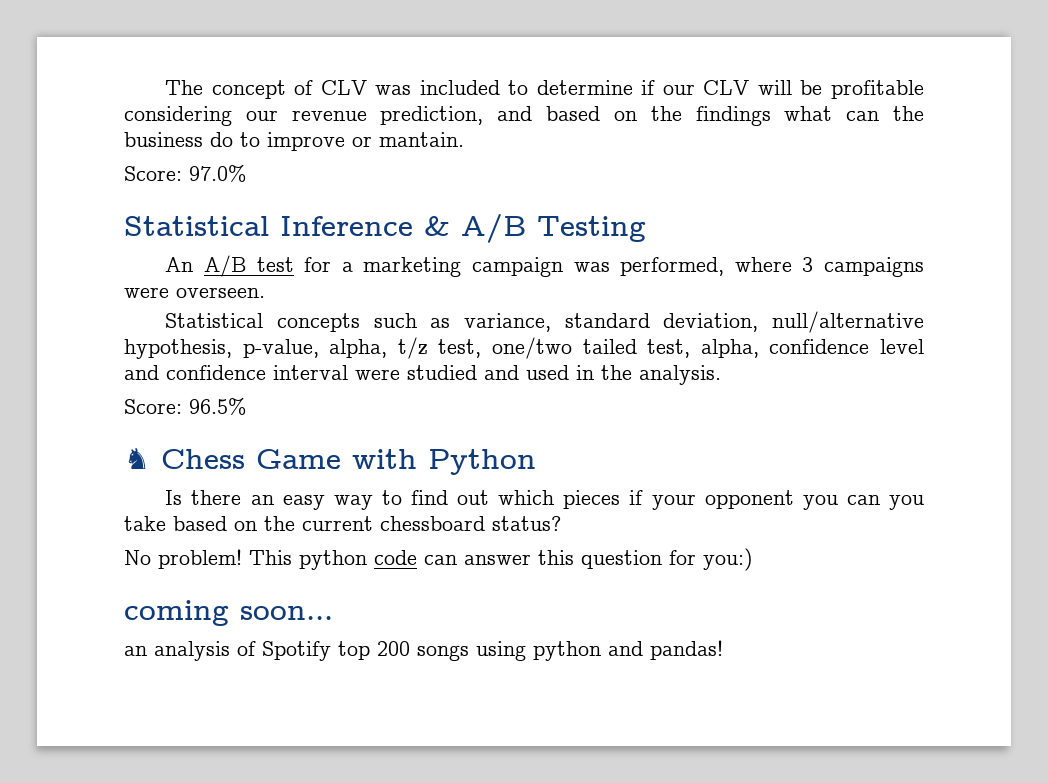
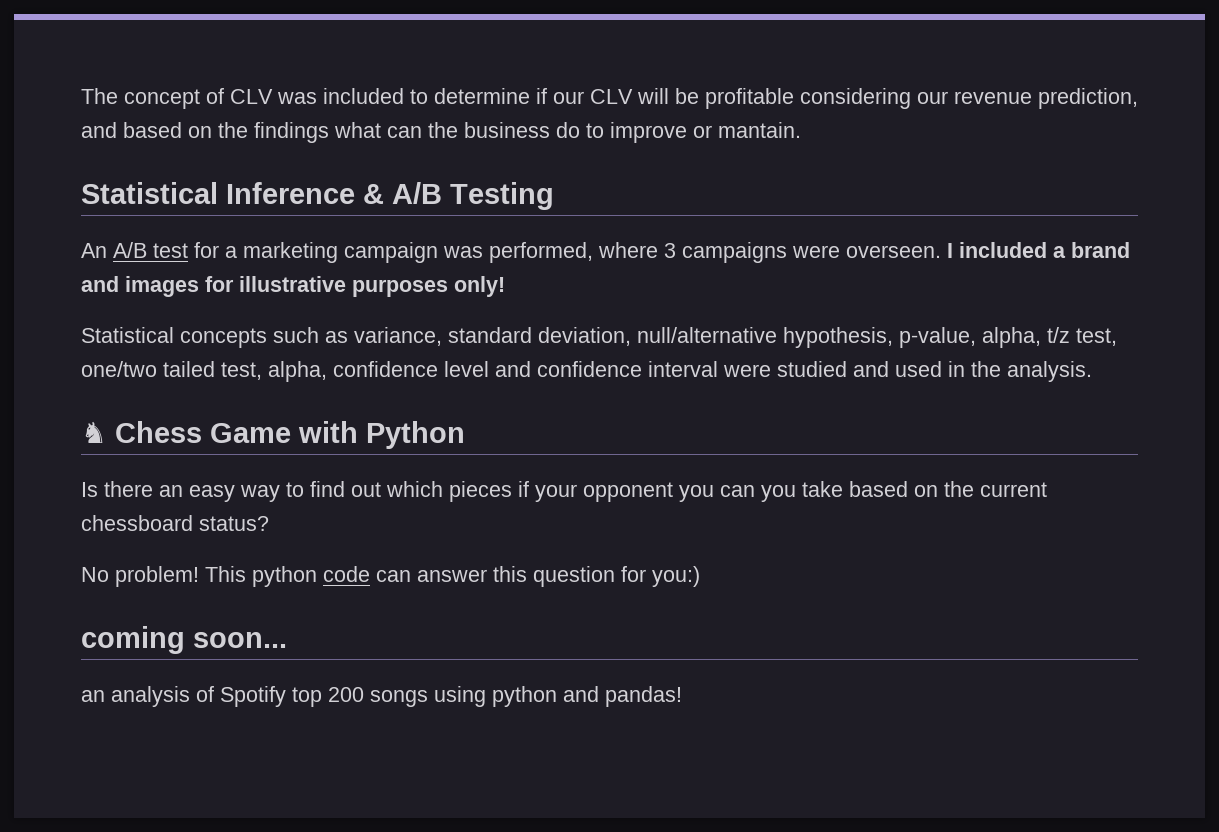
[124,164,246,182] // Score: 97.0% -> (801, 130) none
(265, 292) none -> [947,242,1130,258] [81,276,505,297] I included a brand and images for illustrative purposes only!
[124,397,246,415] // Score: 96.5% -> (1092, 371) none

